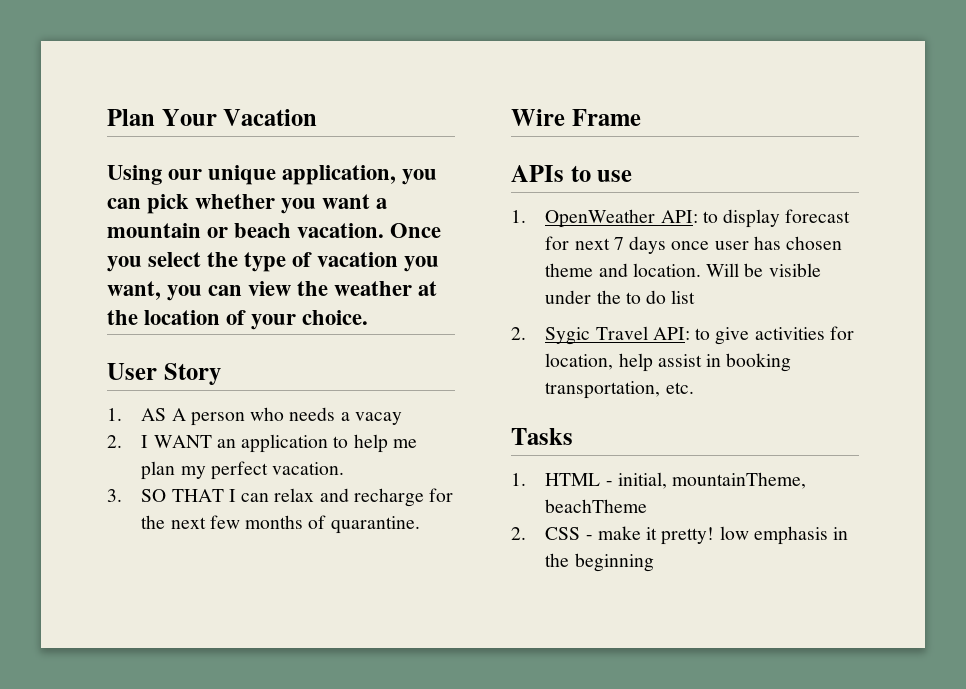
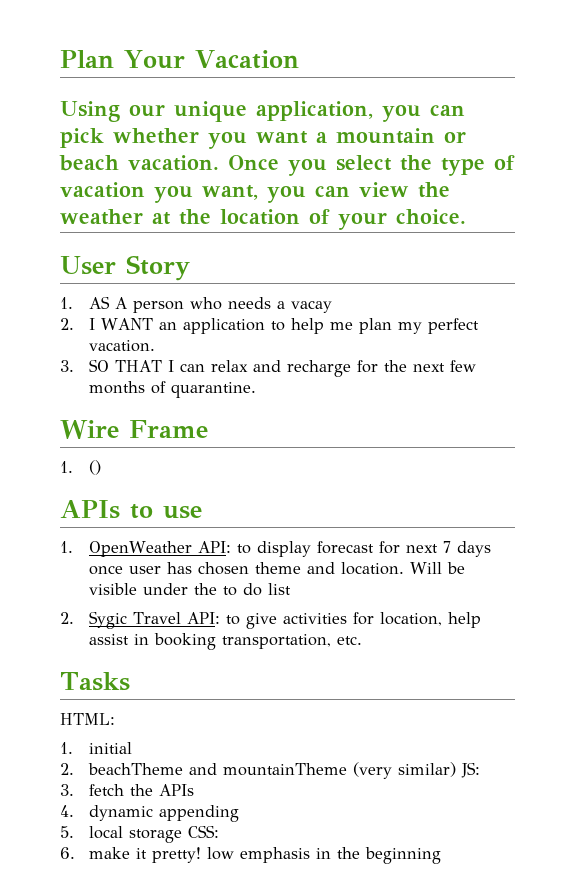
(641, 117) none -> [60,460,102,475] // 1. ()
[511,472,807,489] [545,499,648,513] [511,527,593,540] 1. HTML - initial, mountainTheme, beachTheme // 2. CSS - -> [60,713,115,725] [60,742,133,754] [60,762,481,779] [60,784,195,796] [60,805,240,822] [60,825,220,843] [60,847,75,859] HTML: // 1. initial // 2. beachTheme and mountainTheme (very similar) JS: // 3. fetch the APIs // 4. dynamic appending // 5. local storage CSS: // 6.

